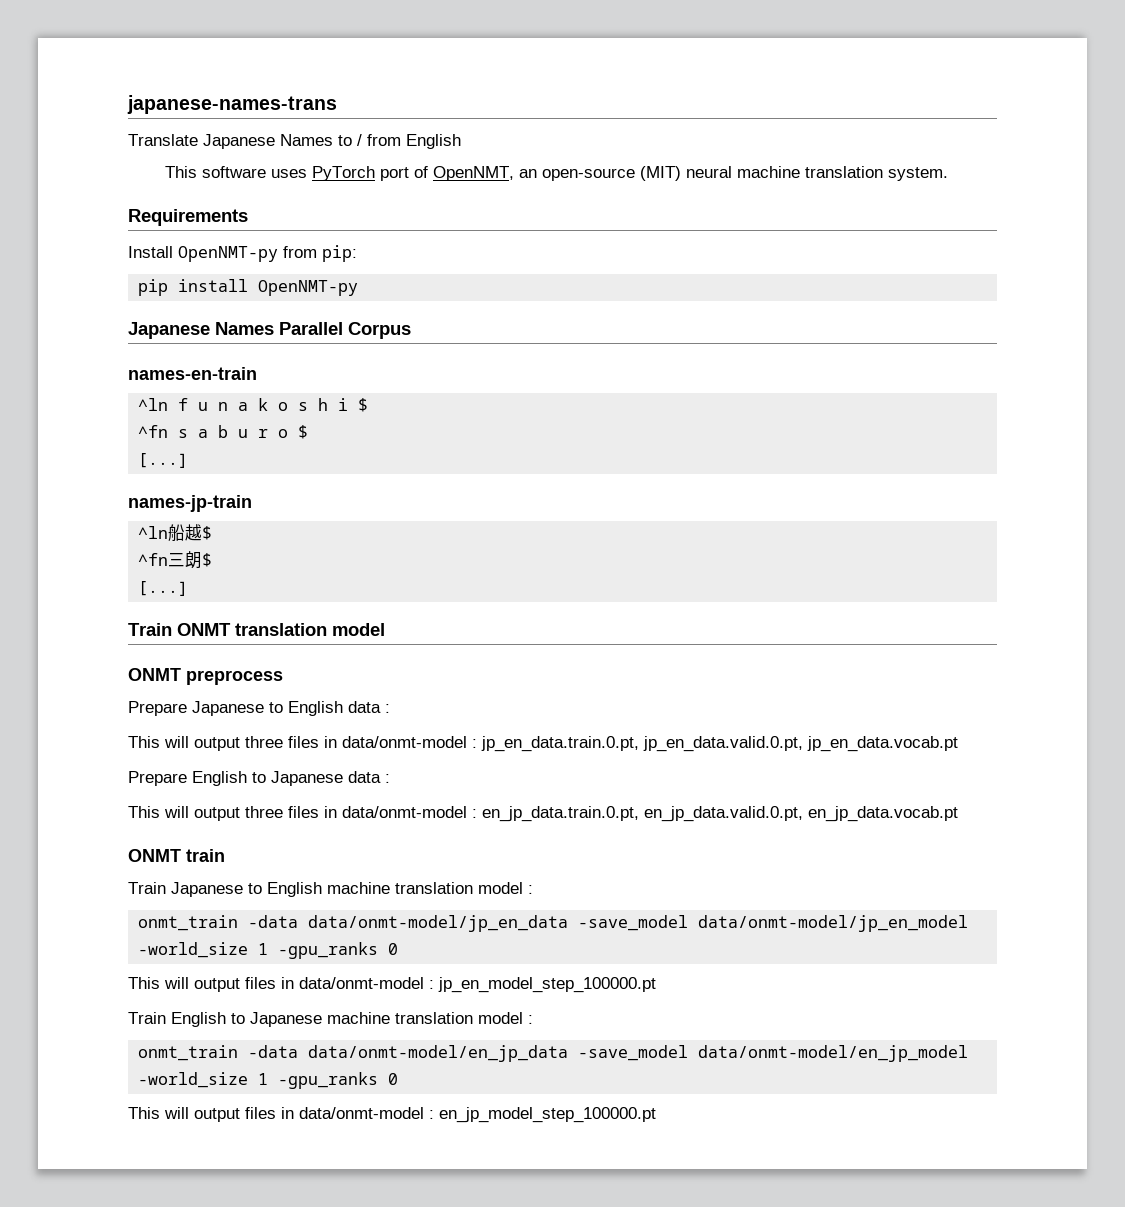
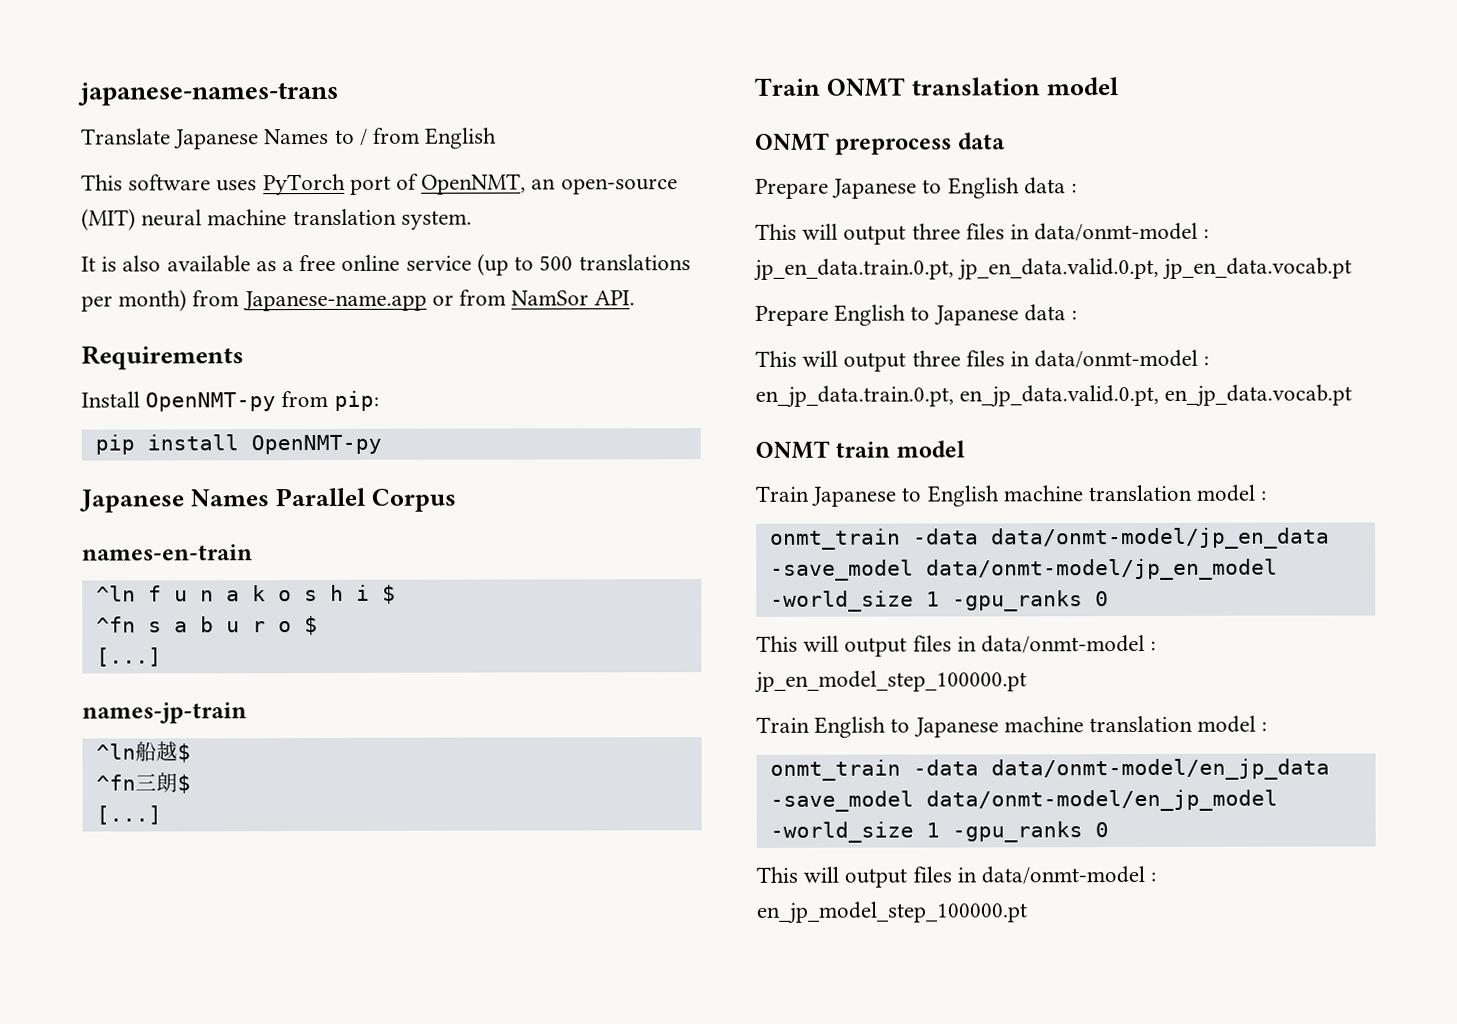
(949, 174) none -> [81,253,691,276] [81,289,636,312] // It is also available as a free online service (up to 500 translations per month) from Japanese-name.app or from NamSor API.
(283, 677) none -> [957,132,1006,150] data
(225, 855) none -> [895,440,965,458] model

